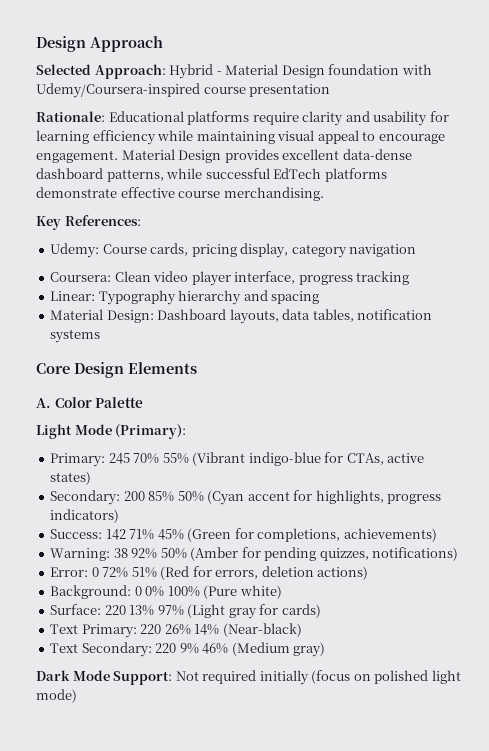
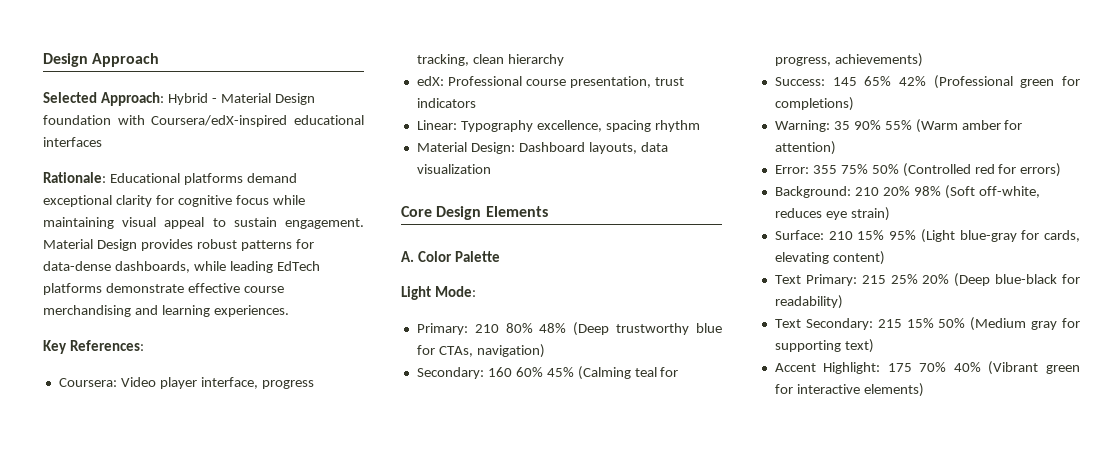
[36,83,331,98] Udemy/Coursera-inspired course presentation -> [151,115,364,127] [43,137,102,147] Coursera/edX-inspired educational interfaces
[252,111,449,126] [36,130,156,145] require clarity and usability for learning efficiency -> [246,173,297,183] [43,195,269,207] demand exceptional clarity for cognitive focus
[378,134,445,144] encourage -> [233,217,277,227] sustain
[282,149,412,160] [36,168,270,182] excellent data-dense dashboard patterns, while successful -> [196,239,314,251] [43,261,273,273] robust patterns for data-dense dashboards, while leading
[223,187,324,201] [36,215,141,230] [50,243,417,258] merchandising. // Key References: // Udemy: Course cards, pricing display, category navigation -> [43,305,289,317] [43,340,144,354] merchandising and learning experiences. // Key References:
[114,271,189,282] Clean video -> [120,377,156,387] Video
[356,271,410,285] tracking -> [416,54,564,66] [416,76,684,88] [416,98,476,108] tracking, clean hierarchy // edX: Professional course presentation, trust indicators
[178,290,268,305] hierarchy and -> [536,120,602,132] excellence,
(320, 297) none -> [654,120,700,132] rhythm
[312,309,433,322] [50,329,101,343] tables, notification systems -> [416,164,491,174] visualization
[74,424,187,439] [50,452,425,467] [50,471,92,485] [50,490,442,505] [50,509,120,523] [50,528,437,542] [50,547,459,561] [50,566,369,580] [50,585,282,599] [50,604,321,619] [50,623,302,638] [50,642,326,657] [36,670,461,685] [36,689,77,703] Mode (Primary): // Primary: 245 70% 55% (Vibrant indigo-blue for CTAs, active states) // Secondary: 200 85% 50% (Cyan accent for highlights, progress indicators) // Success: 142 71% 45% (Green for completions, achievements) // Warning: 38 92% 50% (Amber for pending quizzes, notifications) // Error: 0 72% 51% (Red for errors, deletion actions) // Background: 0 0% 100% (Pure white) // Surface: 220 13% 97% (Light gray for cards) // Text Primary: 220 26% 14% (Near-black) // Text Secondary: 220 9% 46% (Medium gray) // Dark Mode Support: Not required initially (focus on polished light mode) -> [434,286,476,297] [416,322,722,336] [416,344,545,358] [416,366,679,380] [774,53,923,67] [774,75,1080,89] [774,97,854,111] [774,119,1023,133] [774,141,836,155] [774,163,1062,177] [774,185,1040,199] [774,207,890,221] [774,229,1080,243] [774,251,885,265] [774,273,1080,287] [774,295,843,309] [774,317,1080,331] [774,339,874,353] [774,361,1080,375] [774,383,924,397] Mode: // Primary: 210 80% 48% (Deep trustworthy blue for CTAs, navigation) // Secondary: 160 60% 45% (Calming teal for progress, achievements) // Success: 145 65% 42% (Professional green for completions) // Warning: 35 90% 55% (Warm amber for attention) // Error: 355 75% 50% (Controlled red for errors) // Background: 210 20% 98% (Soft off-white, reduces eye strain) // Surface: 210 15% 95% (Light blue-gray for cards, elevating content) // Text Primary: 215 25% 20% (Deep blue-black for readability) // Text Secondary: 215 15% 50% (Medium gray for supporting text) // Accent Highlight: 175 70% 40% (Vibrant green for interactive elements)

